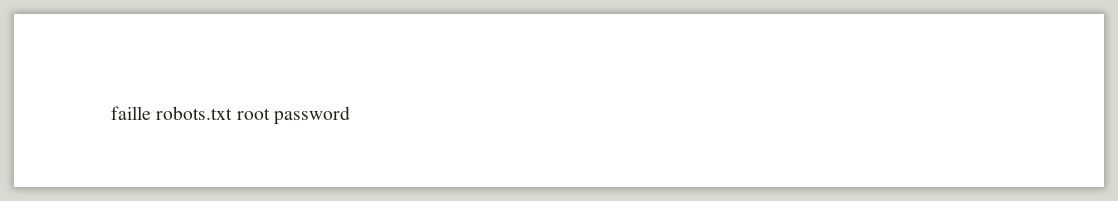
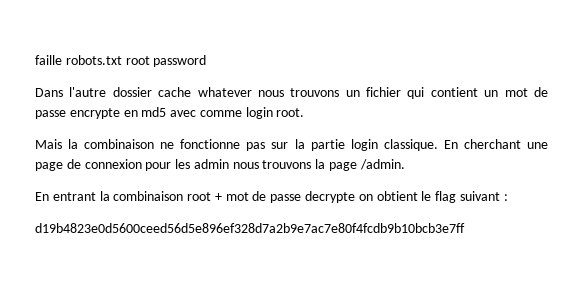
(350, 115) none -> [35,87,548,99] [35,107,305,119] [35,139,548,151] [35,159,405,171] [35,191,508,203] [35,223,465,233] // Dans l'autre dossier cache whatever nous trouvons un fichier qui contient un mot de passe encrypte en md5 avec comme login root. // Mais la combinaison ne fonctionne pas sur la partie login classique. En cherchant une page de connexion pour les admin nous trouvons la page /admin. // En entrant la combinaison root + mot de passe decrypte on obtient le flag suivant : // d19b4823e0d5600ceed56d5e896ef328d7a2b9e7ac7e80f4fcdb9b10bcb3e7ff

